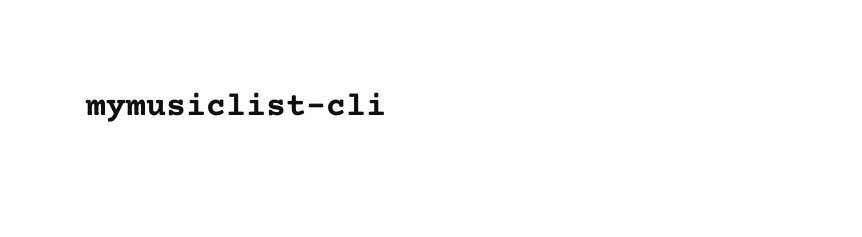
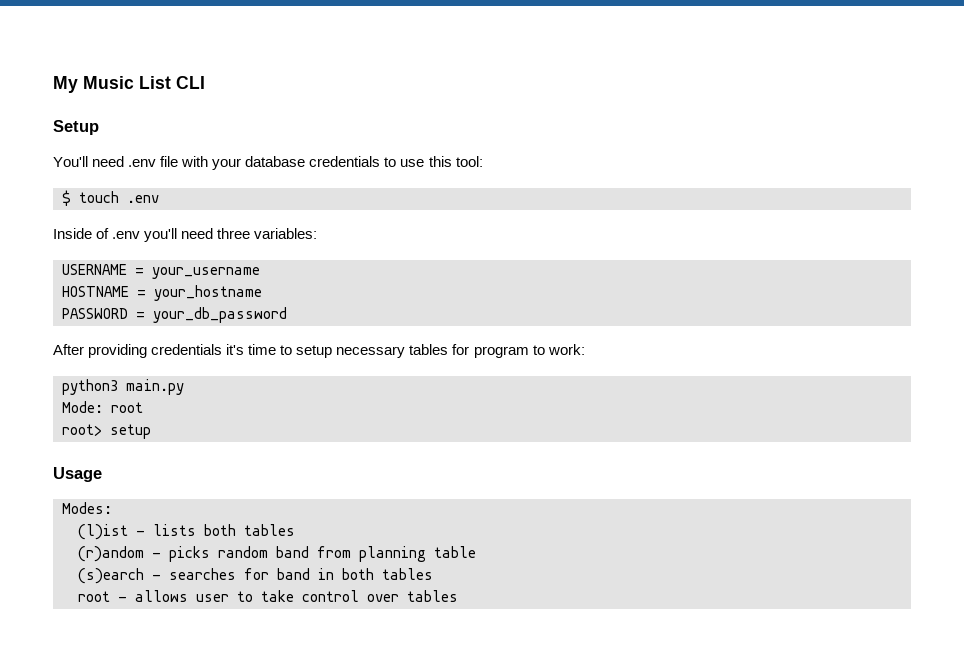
[85,92,386,122] mymusiclist-cli -> [53,76,205,93] [53,120,99,135] [53,156,483,170] [62,190,159,206] [53,228,318,242] [62,264,260,279] [62,285,262,301] [62,307,287,323] [53,344,585,358] [62,379,184,395] [62,401,143,413] [62,424,151,439] [53,467,102,482] [62,502,112,514] [78,524,295,540] [78,546,476,562] [78,568,433,584] [78,590,458,602] My Music List CLI // Setup // You'll need .env file with your database credentials to use this tool: // $ touch .env // Inside of .env you'll need three variables: // USERNAME = your_username // HOSTNAME = your_hostname // PASSWORD = your_db_password // After providing credentials it's time to setup necessary tables for program to work: // python3 main.py // Mode: root // root> setup // Usage // Modes: // (l)ist - lists both tables // (r)andom - picks random band from planning table // (s)earch - searches for band in both tables // root - allows user to take control over tables

